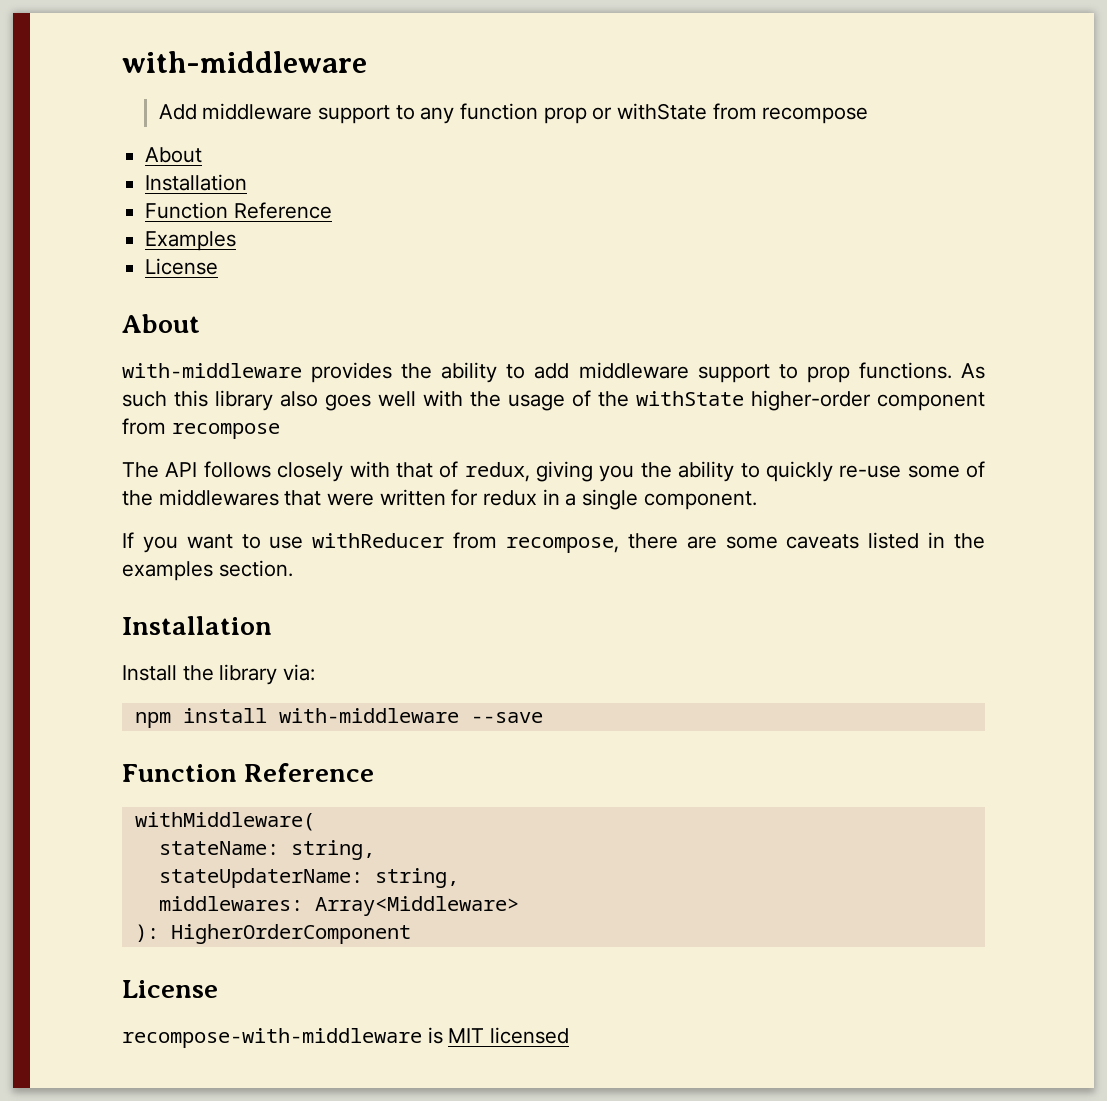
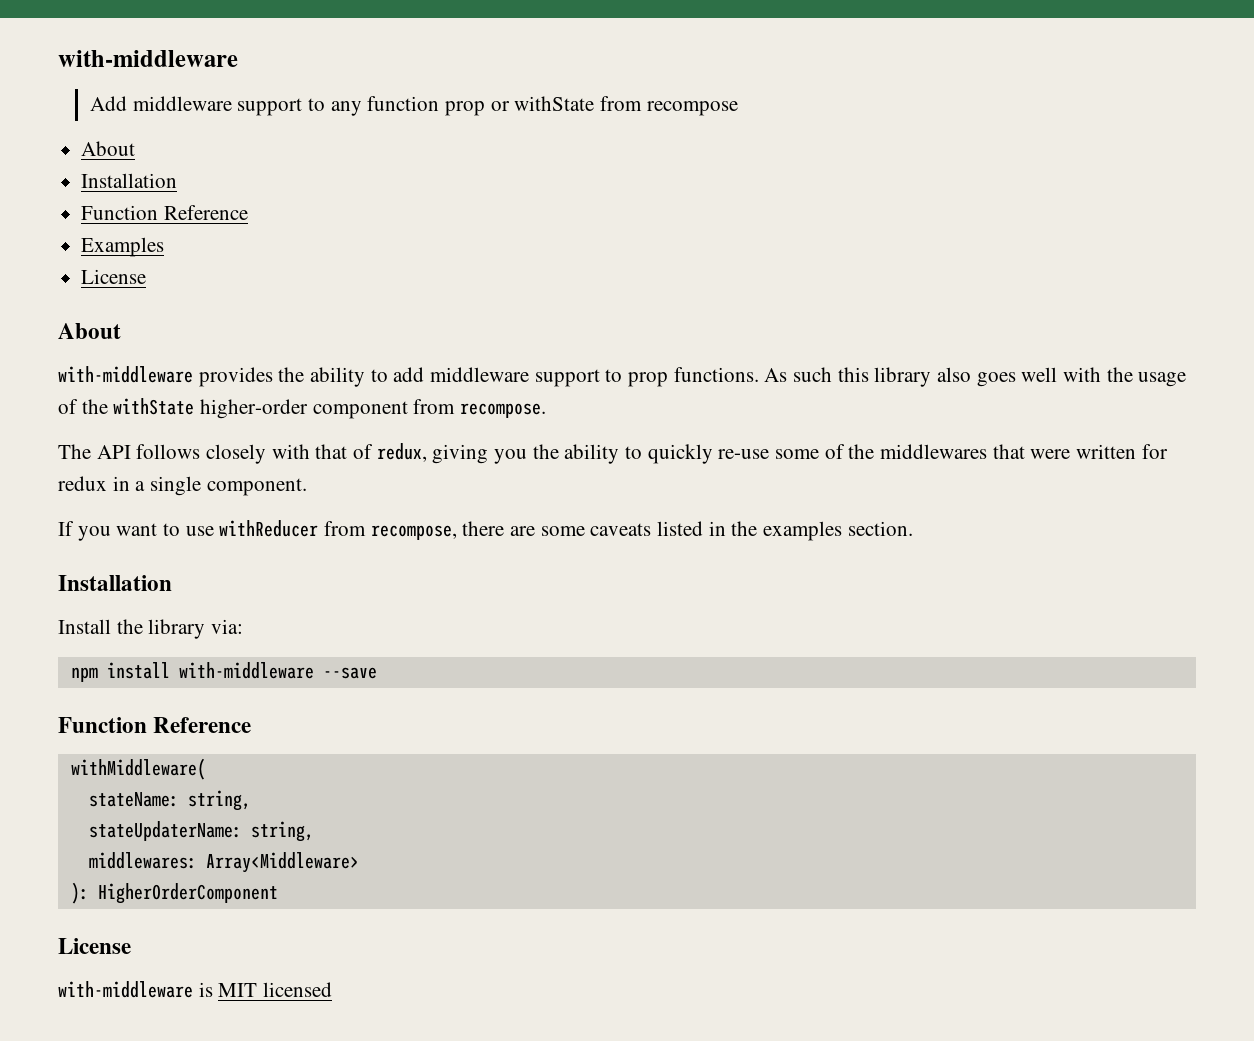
[171,423,280,439] recompose -> [460,403,547,418] recompose.
[122,1028,422,1048] recompose-with-middleware -> [58,981,193,998] with-middleware

